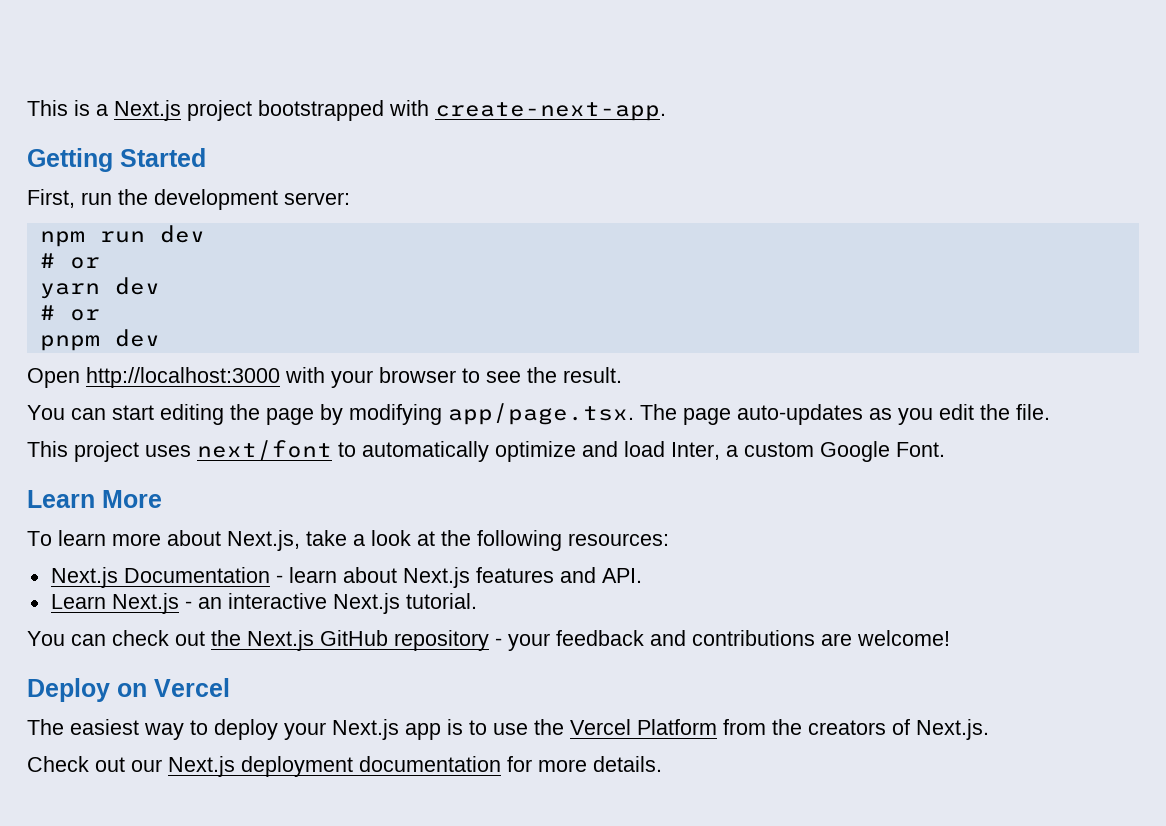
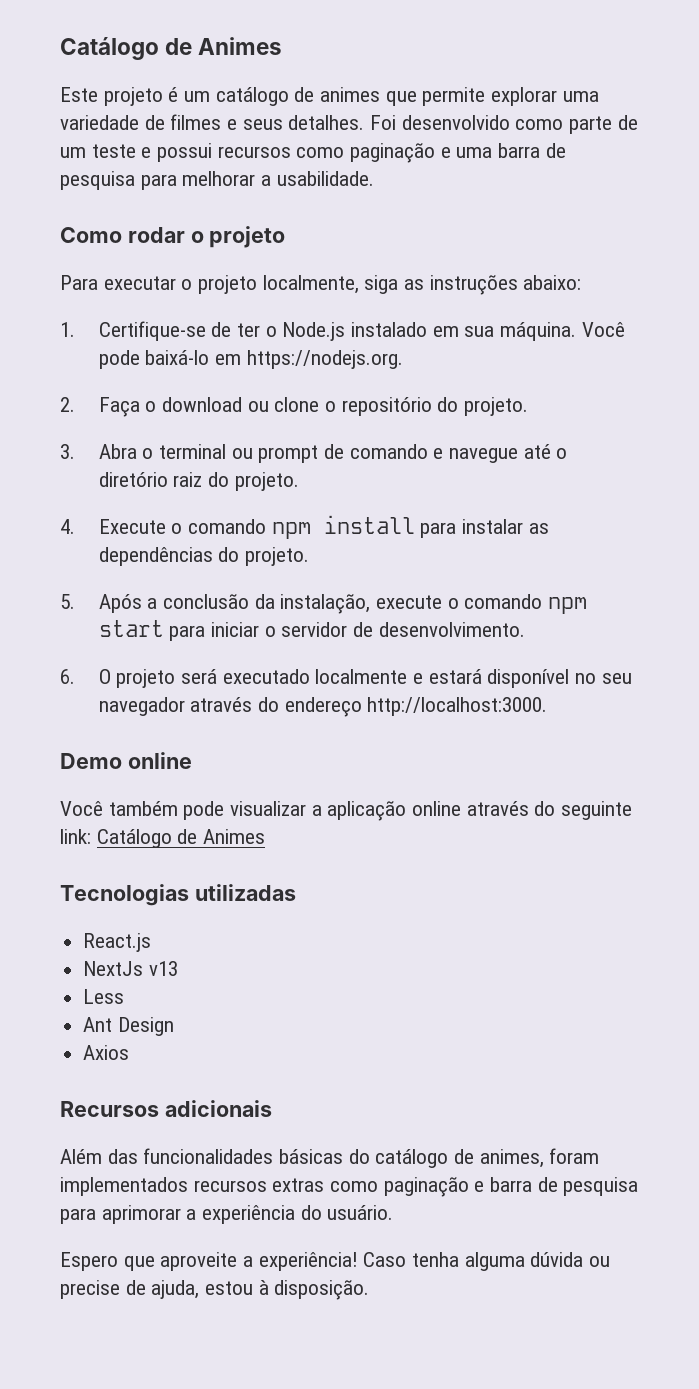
[27,100,666,121] [27,148,206,172] [27,189,350,210] [39,225,205,247] [39,253,100,269] [39,277,160,299] [39,305,100,321] [39,329,160,351] [27,367,622,388] [27,403,1050,425] [27,440,945,462] [27,490,162,508] [27,530,669,551] [50,567,642,588] [50,593,477,614] [27,630,950,651] [27,678,230,702] [27,719,989,740] [27,756,662,777] This is a Next.js project bootstrapped with create-next-app. // Getting Started // First, run the development server: // npm run dev // # or // yarn dev // # or // pnpm dev // Open http://localhost:3000 with your browser to see the result. // You can start editing the page by modifying app/page.tsx. The page auto-updates as you edit the file. // This project uses next/font to automatically optimize and load Inter, a custom Google Font. // Learn More // To learn more about Next.js, take a look at the following resources: // Next.js Documentation - learn about Next.js features and API. // Learn Next.js - an interactive Next.js tutorial. // You can check out the Next.js GitHub repository - your feedback and contributions are welcome! // Deploy on Vercel // The easiest way to deploy your Next.js app is to use the Vercel Platform from the creators of Next.js. // Check out our Next.js deployment documentation for more details. -> [60,37,283,60] [60,87,599,106] [60,114,638,134] [60,143,566,163] [60,171,374,190] [60,226,286,248] [60,275,582,295] [60,321,625,341] [98,350,403,369] [60,397,529,417] [60,444,568,463] [98,472,299,491] [60,515,549,539] [98,547,310,566] [60,594,588,614] [98,620,525,641] [60,669,632,688] [98,697,548,717] [60,752,192,769] [60,801,633,821] [60,829,266,848] [60,884,296,906] [83,933,152,952] [83,961,178,976] [83,989,125,1004] [83,1017,174,1036] [83,1045,130,1060] [60,1100,272,1117] [60,1148,600,1168] [60,1177,639,1197] [60,1205,394,1224] [60,1252,611,1271] [60,1280,370,1300] Catálogo de Animes // Este projeto é um catálogo de animes que permite explorar uma variedade de filmes e seus detalhes. Foi desenvolvido como parte de um teste e possui recursos como paginação e uma barra de pesquisa para melhorar a usabilidade. // Como rodar o projeto // Para executar o projeto localmente, siga as instruções abaixo: // 1. Certifique-se de ter o Node.js instalado em sua máquina. Você pode baixá-lo em https://nodejs.org. // 2. Faça o download ou clone o repositório do projeto. // 3. Abra o terminal ou prompt de comando e navegue até o diretório raiz do projeto. // 4. Execute o comando npm install para instalar as dependências do projeto. // 5. Após a conclusão da instalação, execute o comando npm start para iniciar o servidor de desenvolvimento. // 6. O projeto será executado localmente e estará disponível no seu navegador através do endereço http://localhost:3000. // Demo online // Você também pode visualizar a aplicação online através do seguinte link: Catálogo de Animes // Tecnologias utilizadas // React.js // NextJs v13 // Less // Ant Design // Axios // Recursos adicionais // Além das funcionalidades básicas do catálogo de animes, foram implementados recursos extras como paginação e barra de pesquisa para aprimorar a experiência do usuário. // Espero que aproveite a experiência! Caso tenha alguma dúvida ou precise de ajuda, estou à disposição.

